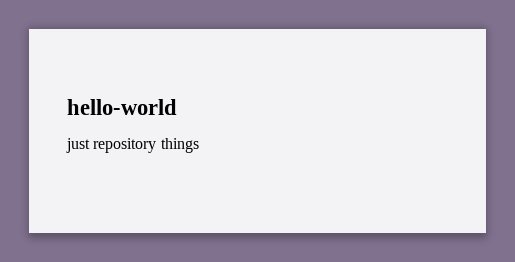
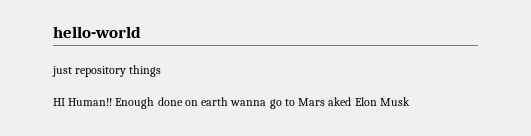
(199, 145) none -> [53,97,410,109] // HI Human!! Enough done on earth wanna go to Mars aked Elon Musk

